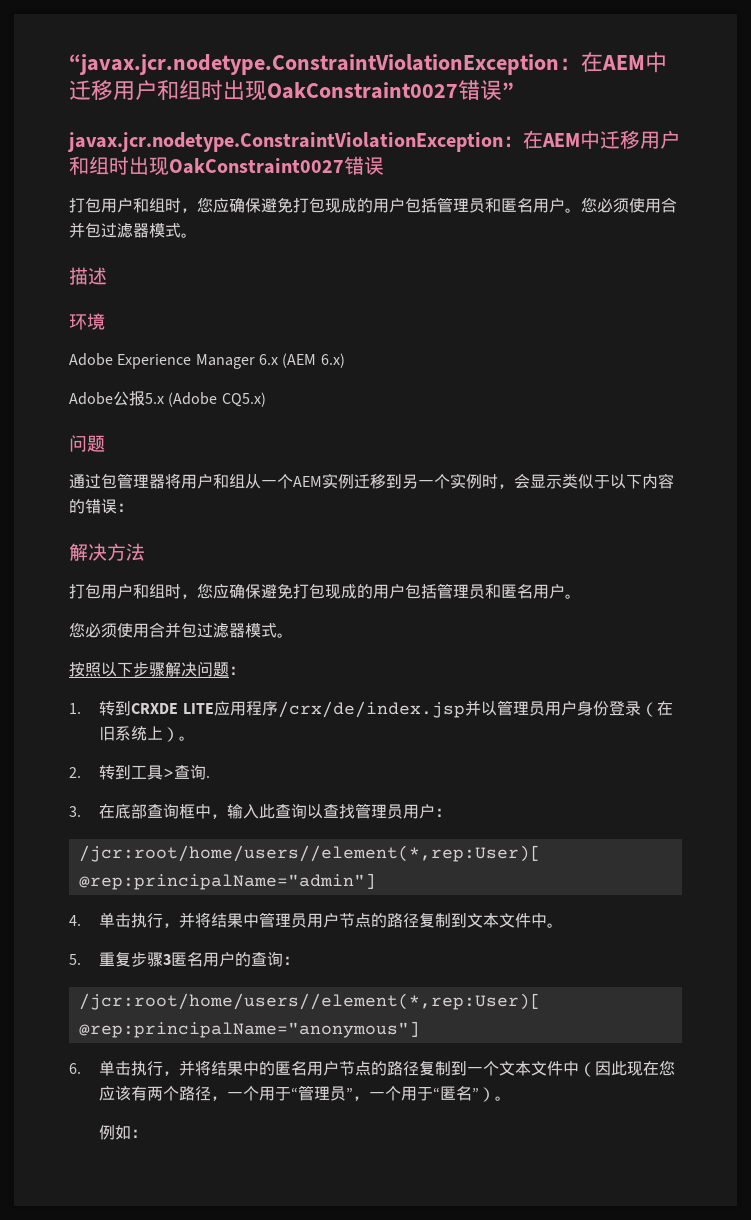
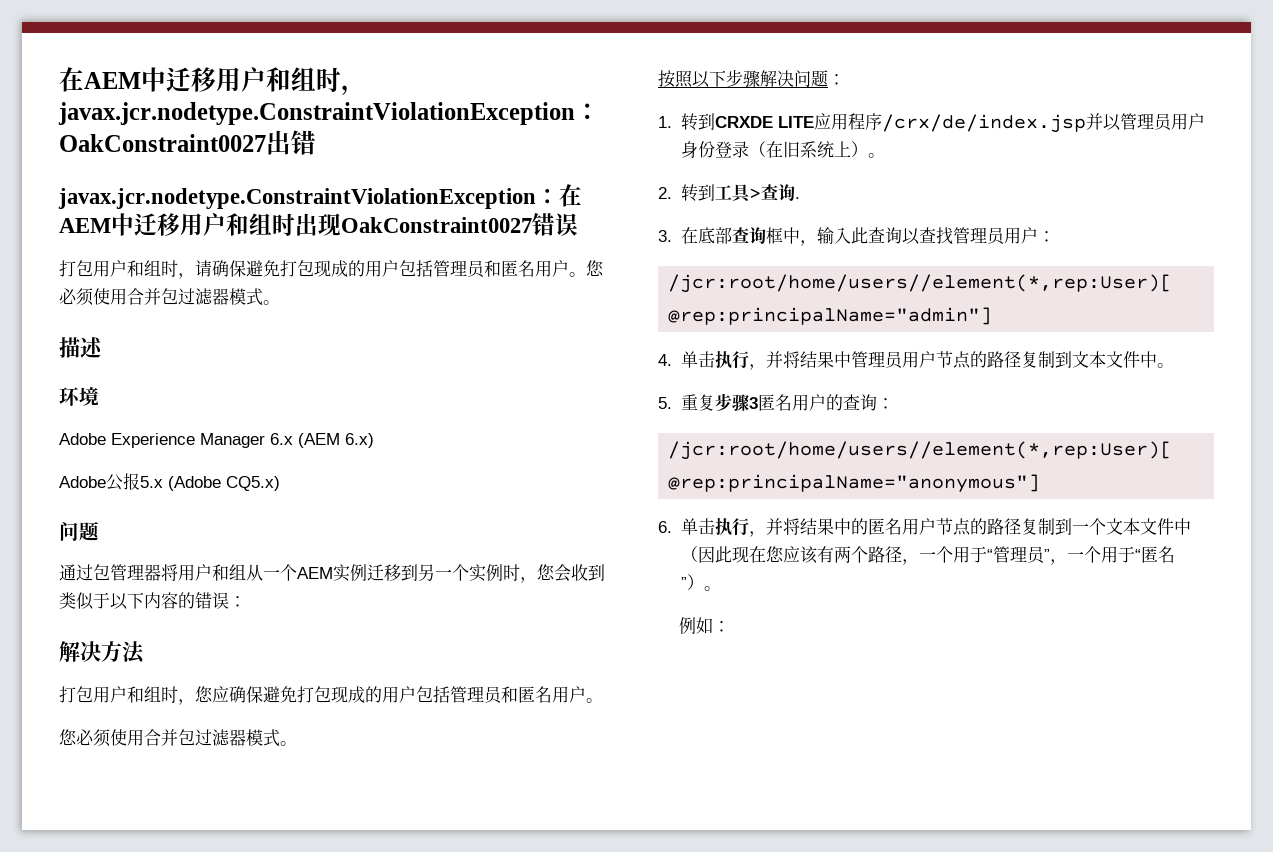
[69,52,667,75] [69,80,514,101] “javax.jcr.nodetype.ConstraintViolationException：在AEM中迁移用户和组时出现OakConstraint0027错误” -> [59,67,366,95] [58,102,600,125] [59,130,316,155] 在AEM中迁移用户和组时，javax.jcr.nodetype.ConstraintViolationException：OakConstraint0027出错
[197,197,229,213] 您应 -> [195,260,212,277] 请
[514,473,562,489] 会显示 -> [537,564,605,582] 您会收到

